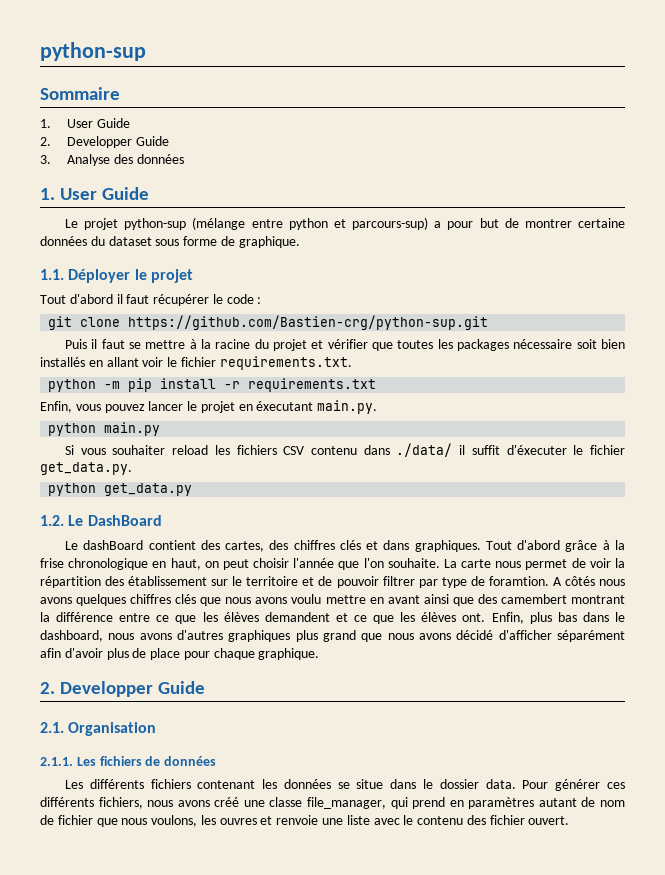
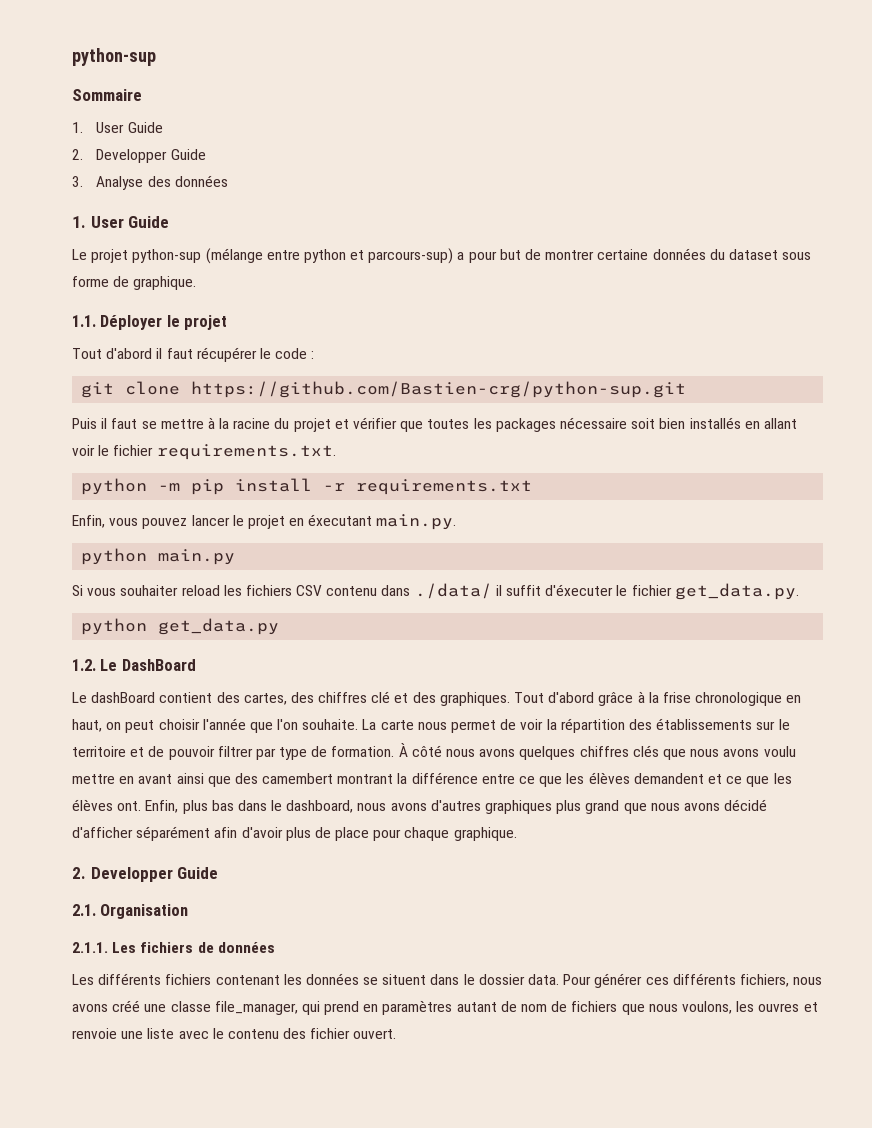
[339,540,410,550] clés et dans -> [371,691,436,703] clé et des
[128,576,208,586] établissement -> [656,718,753,730] établissements
[488,576,595,586] foramtion. A côtés -> [331,743,442,757] formation. À côté
[356,779,384,789] situe -> [382,974,427,985] situent
[57,815,93,825] fichier -> [571,1001,618,1012] fichiers

